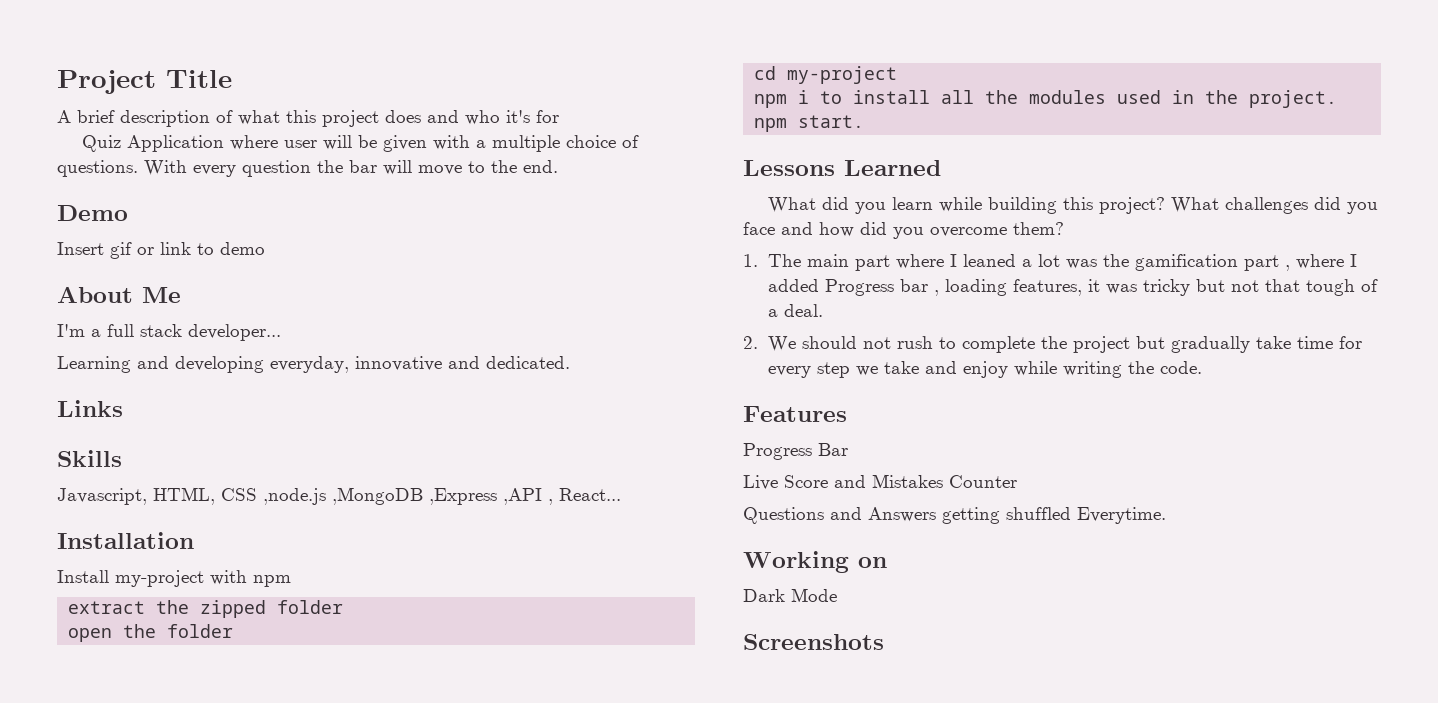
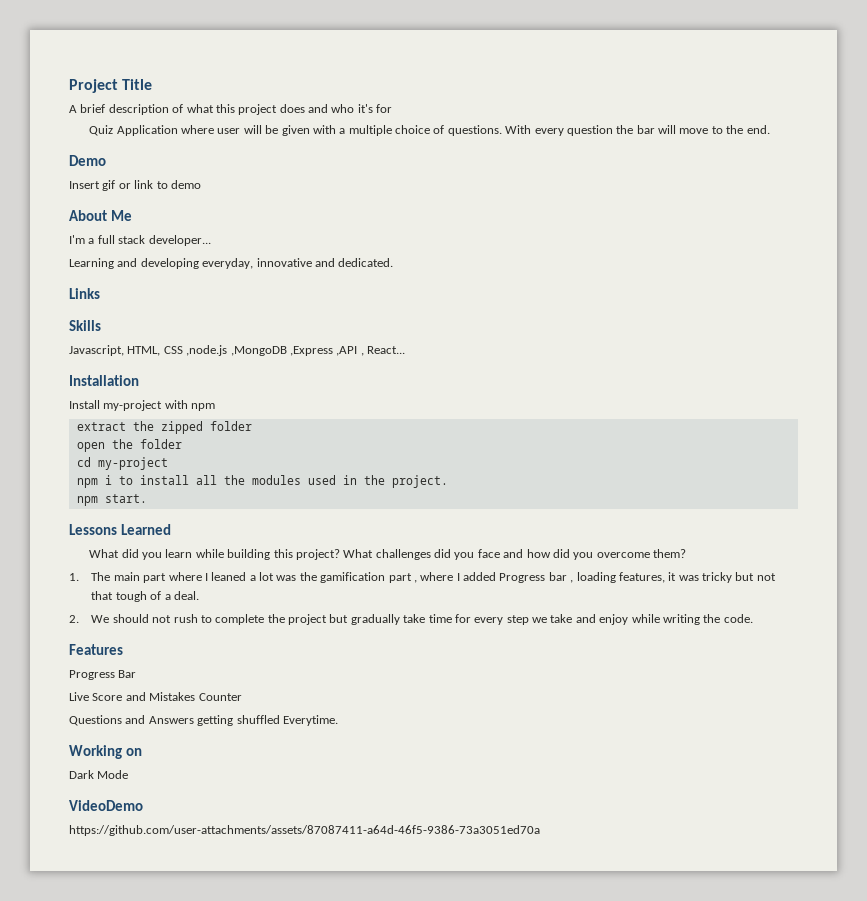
[743,634,884,650] Screenshots -> [69,800,143,811] [69,825,540,836] VideoDemo // https://github.com/user-attachments/assets/87087411-a64d-46f5-9386-73a3051ed70a

